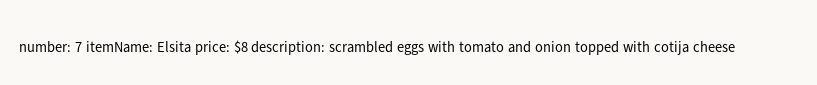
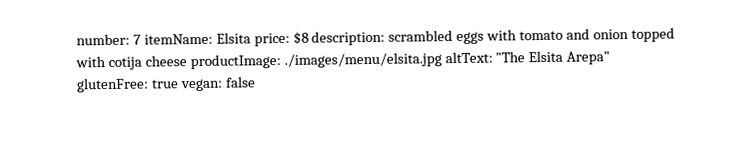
(735, 46) none -> [189,50,611,70] [76,76,256,93] productImage: ./images/menu/elsita.jpg altText: "The Elsita Arepa" glutenFree: true vegan: false

